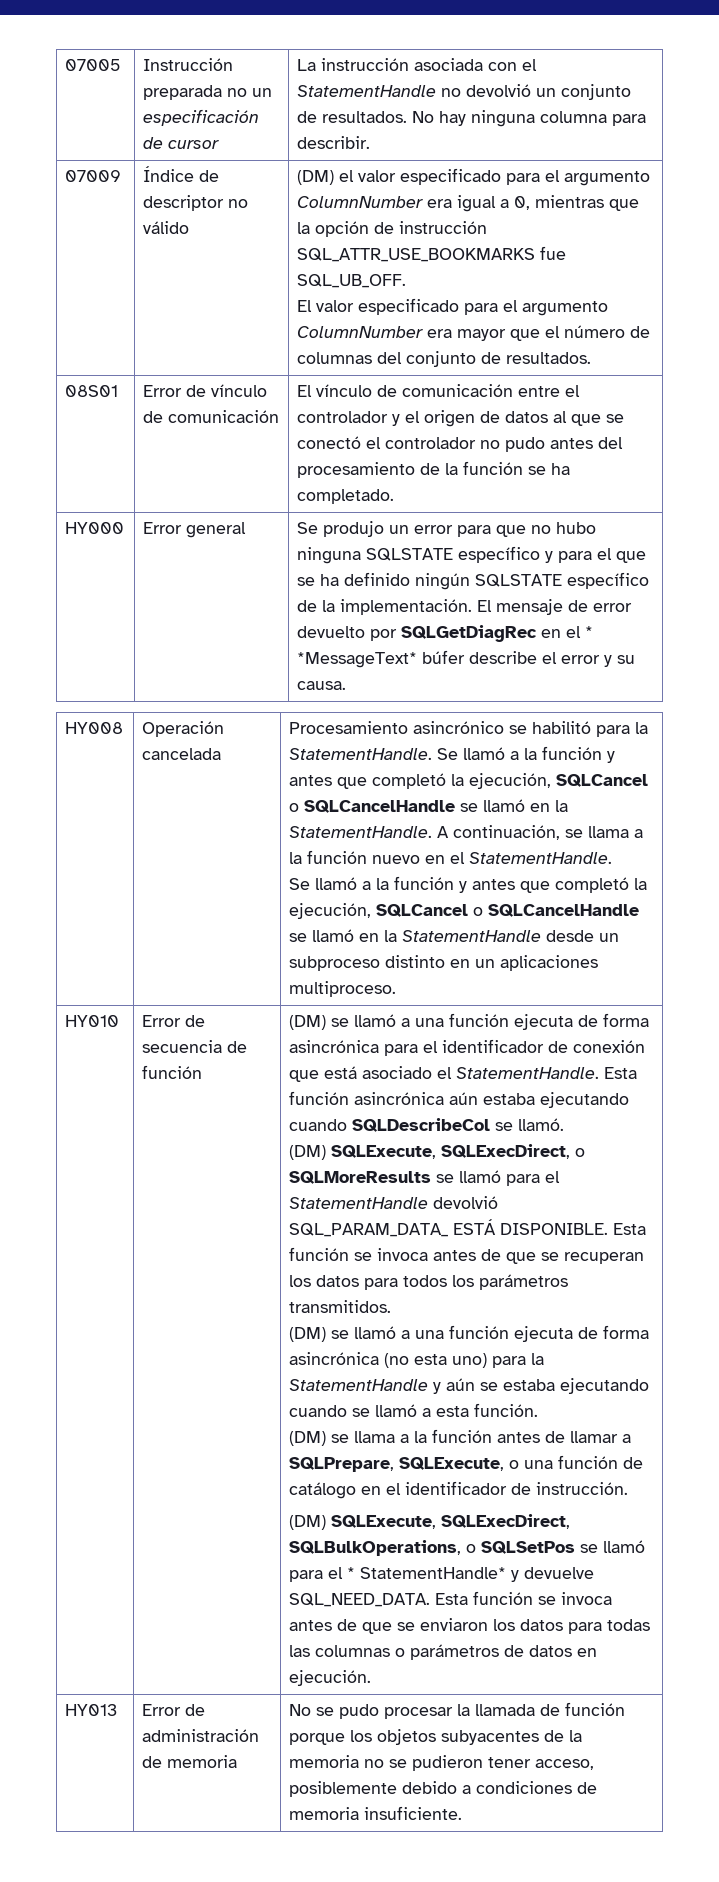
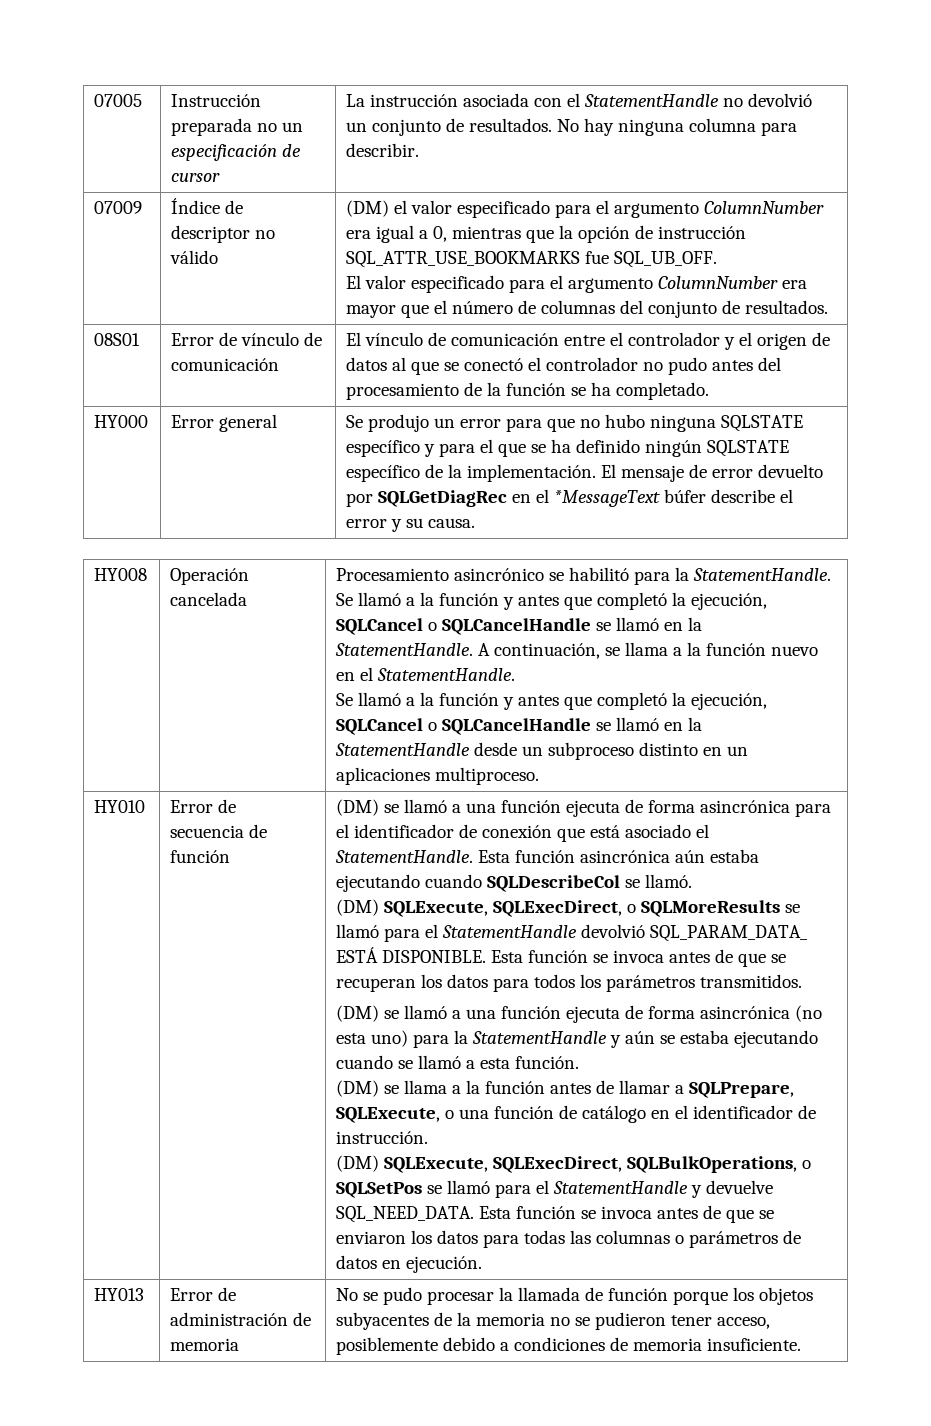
[585,626,594,638] [297,652,418,668] * *MessageText* -> [554,490,661,507] *MessageText
[347,1567,507,1579] * StatementHandle* -> [553,1181,689,1194] StatementHandle

